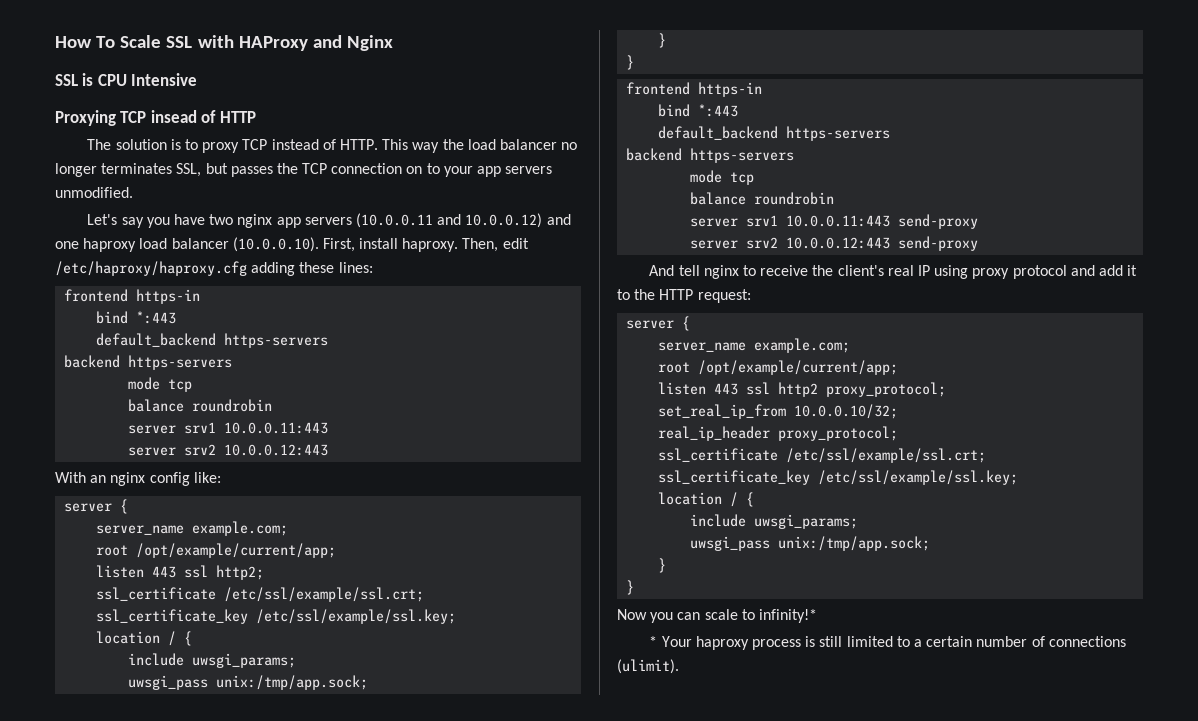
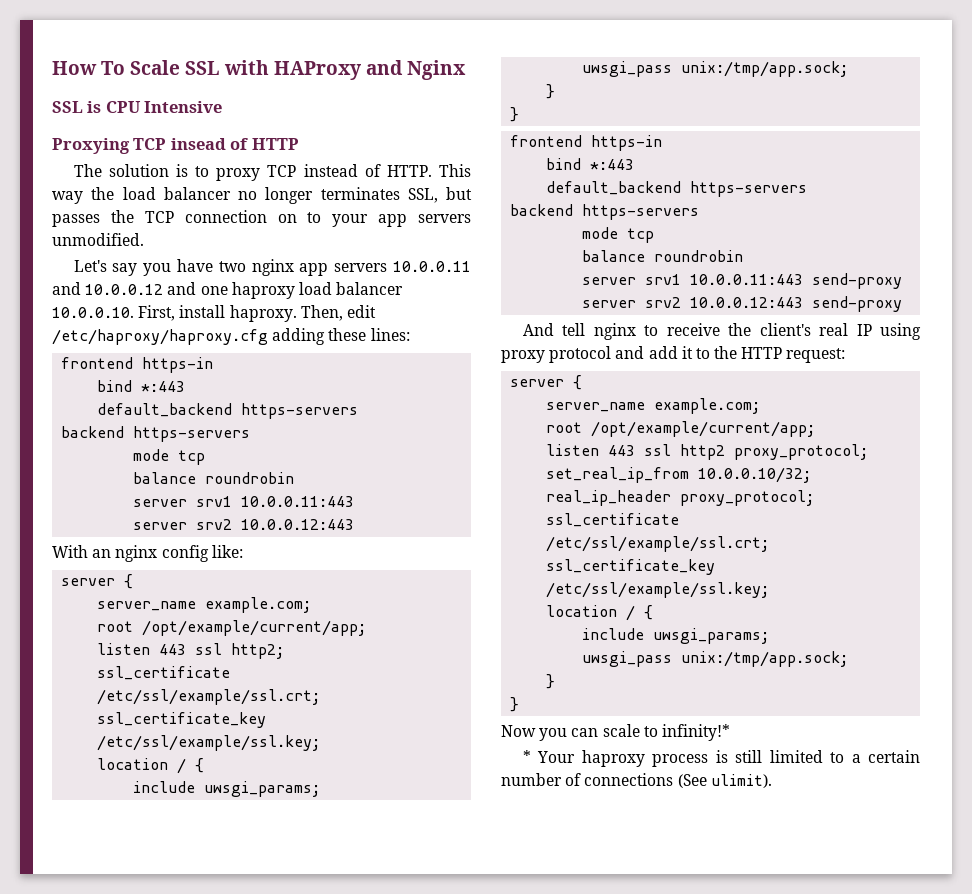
[355,213,543,228] (10.0.0.11 and 10.0.0.12) -> [393,261,471,272] [52,282,164,295] 10.0.0.11 and 10.0.0.12
[232,237,319,252] (10.0.0.10). -> [52,307,134,318] 10.0.0.10.
[617,659,679,674] (ulimit). -> [677,774,772,788] (See ulimit).

